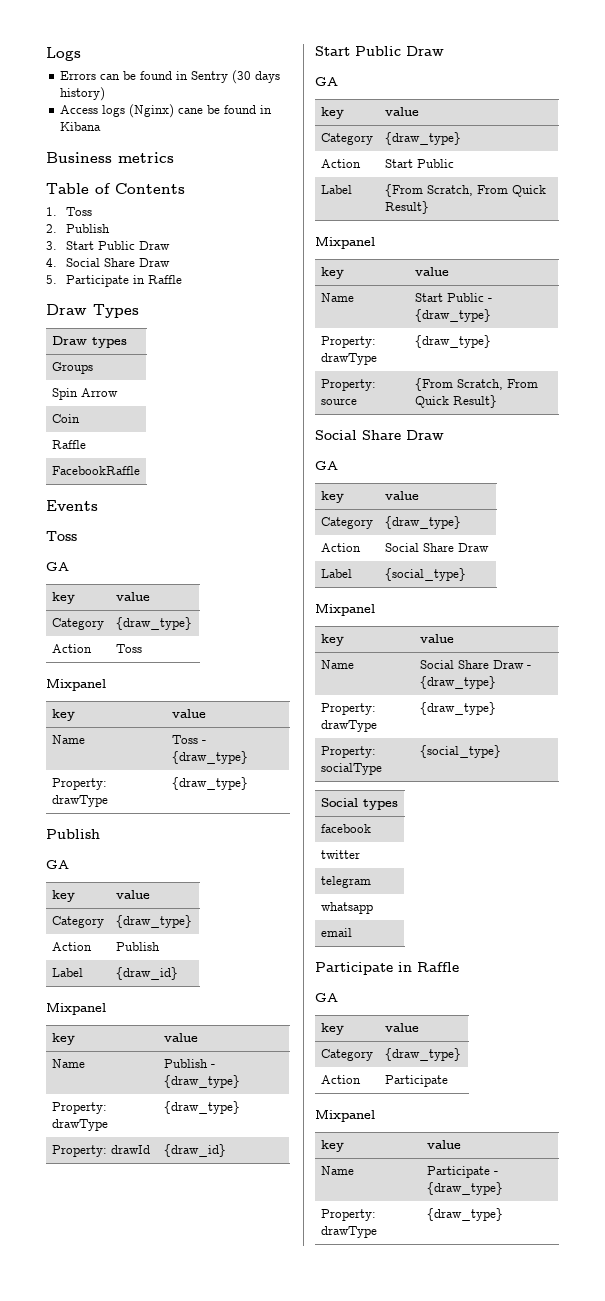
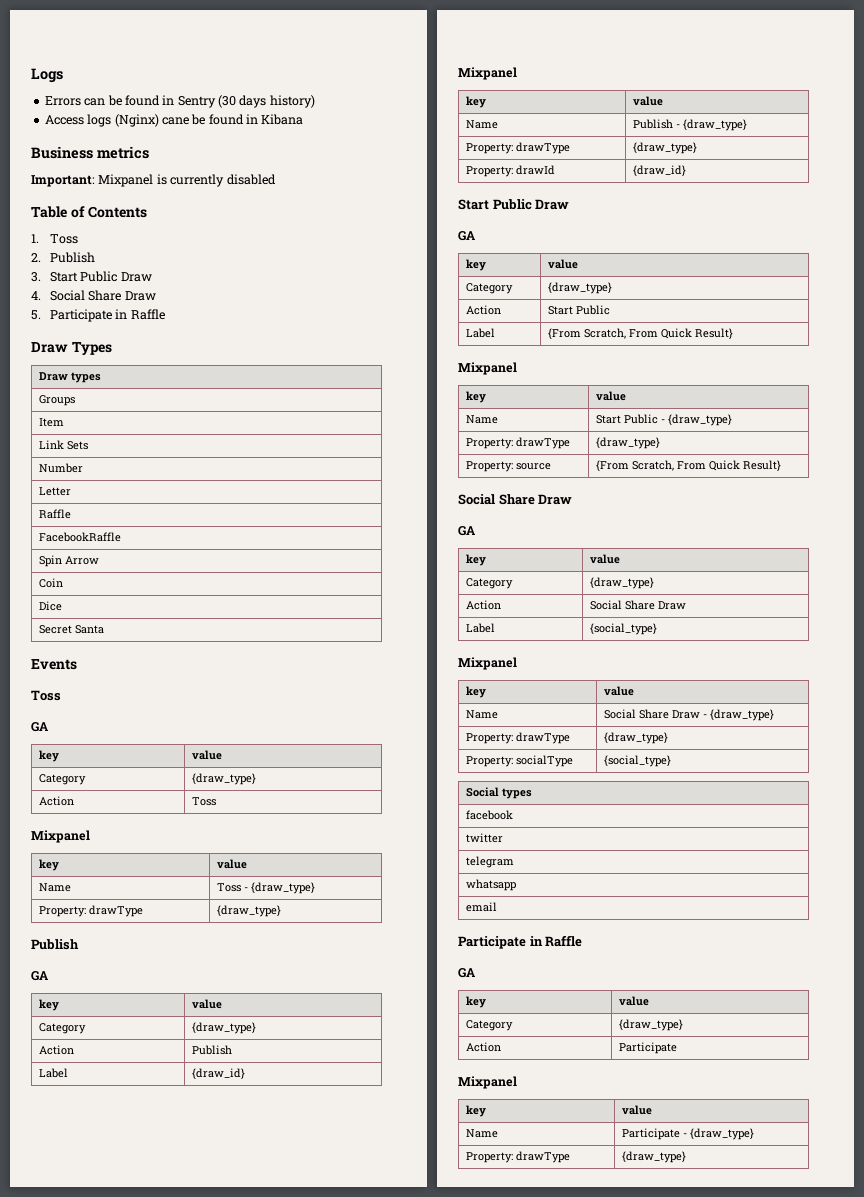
(174, 157) none -> [31,174,276,187] // Important: Mixpanel is currently disabled
(93, 368) none -> [39,418,65,427] [39,440,89,450] [39,463,84,473] [39,487,72,496] [39,509,72,519] [39,532,122,542] // Item // Link Sets // Number // Letter // Raffle // FacebookRaffle
[51,440,86,449] [51,466,140,475] Raffle // FacebookRaffle -> [39,601,63,611] [39,625,105,634] Dice // Secret Santa

